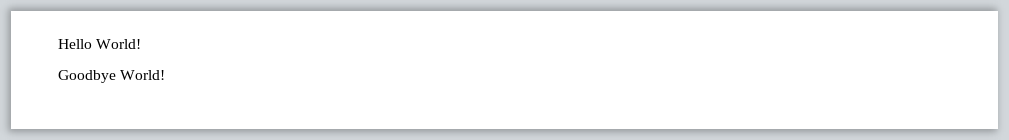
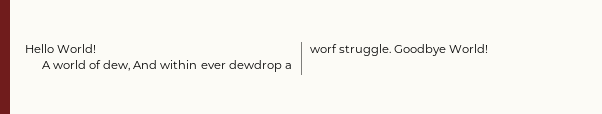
(142, 44) none -> [41,60,292,72] [310,44,392,56] A world of dew, And within ever dewdrop a worf struggle.

